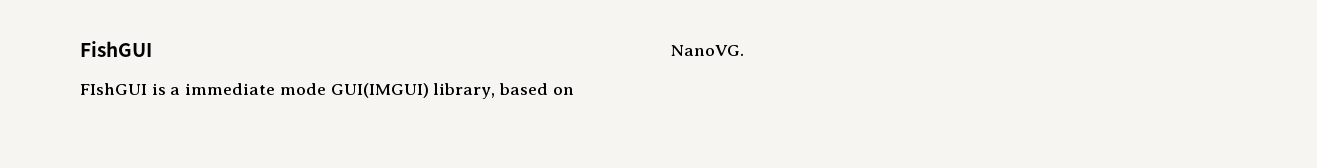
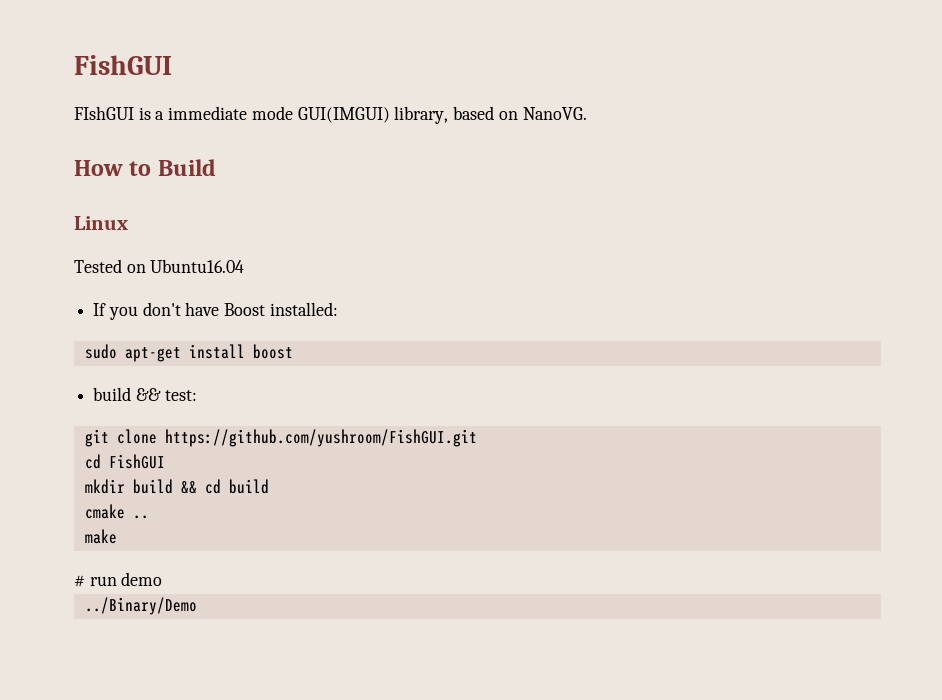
(744, 50) none -> [74,159,216,176] [74,216,128,230] [74,259,245,273] [93,302,338,320] [84,344,293,362] [93,387,197,401] [84,429,477,447] [84,454,165,469] [84,479,269,494] [84,504,149,519] [84,529,117,544] [74,572,163,587] [84,597,197,615] // How to Build // Linux // Tested on Ubuntu16.04 // If you don't have Boost installed: // sudo apt-get install boost // build && test: // git clone https://github.com/yushroom/FishGUI.git // cd FishGUI // mkdir build && cd build // cmake .. // make // # run demo // ../Binary/Demo

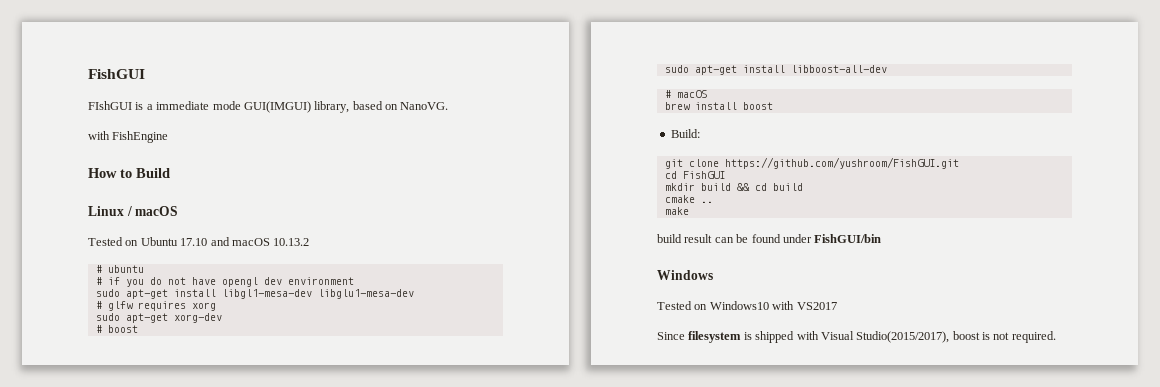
(587, 113) none -> [88,131,169,143] // with FishEngine
[74,259,245,273] [93,302,338,320] [84,344,293,362] [93,387,197,401] // Tested on Ubuntu16.04 // If you don't have Boost installed: // sudo apt-get install boost // build && test: -> [126,206,179,216] [88,237,310,246] [95,265,144,273] [95,277,354,287] [95,289,414,299] [95,301,216,311] [95,313,222,323] [95,325,138,333] [664,65,887,75] [664,90,707,98] [664,102,773,110] [670,129,700,138] / macOS // Tested on Ubuntu 17.10 and macOS 10.13.2 // # ubuntu // # if you do not have opengl dev environment // sudo apt-get install libgl1-mesa-dev libglu1-mesa-dev // # glfw requires xorg // sudo apt-get xorg-dev // # boost // sudo apt-get install libboost-all-dev // # macOS // brew install boost // Build:
[74,572,163,587] [84,597,197,615] # run demo // ../Binary/Demo -> [657,234,882,243] [657,270,713,280] [657,301,837,310] [657,331,1056,343] build result can be found under FishGUI/bin // Windows // Tested on Windows10 with VS2017 // Since filesystem is shipped with Visual Studio(2015/2017), boost is not required.

